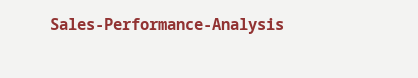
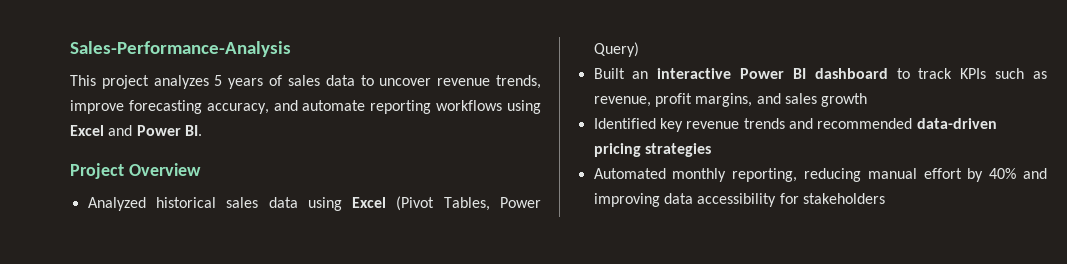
(284, 26) none -> [70,75,541,89] [70,100,542,114] [70,125,202,136] [70,163,201,179] [87,196,541,211] [593,42,639,57] [593,68,1047,79] [593,93,868,107] [593,118,997,132] [593,143,711,157] [593,168,1047,182] [593,193,885,207] // This project analyzes 5 years of sales data to uncover revenue trends, improve forecasting accuracy, and automate reporting workflows using Excel and Power BI. // Project Overview // Analyzed historical sales data using Excel (Pivot Tables, Power Query) // Built an interactive Power BI dashboard to track KPIs such as revenue, profit margins, and sales growth // Identified key revenue trends and recommended data-driven pricing strategies // Automated monthly reporting, reducing manual effort by 40% and improving data accessibility for stakeholders

